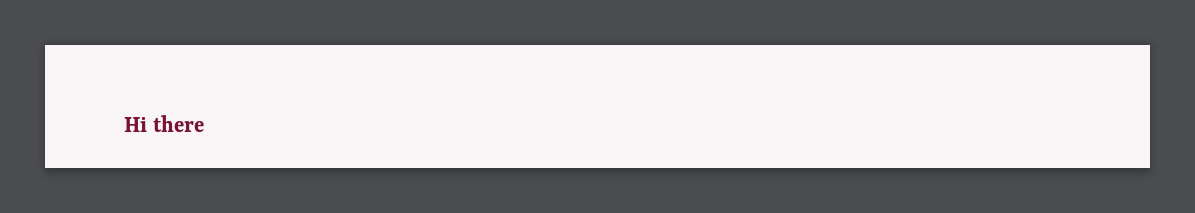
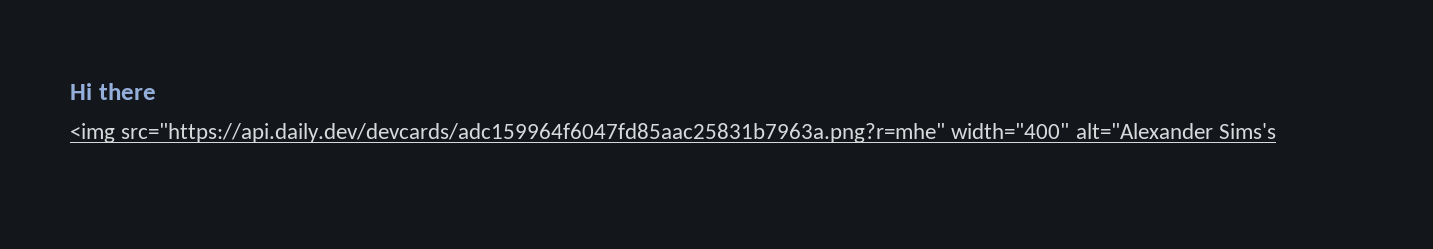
(205, 123) none -> [70,123,1276,143] // <img src="https://api.daily.dev/devcards/adc159964f6047fd85aac25831b7963a.png?r=mhe" width="400" alt="Alexander Sims's

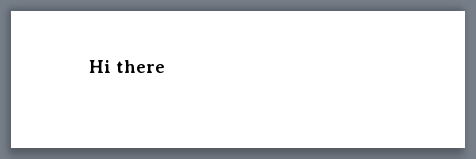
[70,123,1276,143] // <img src="https://api.daily.dev/devcards/adc159964f6047fd85aac25831b7963a.png?r=mhe" width="400" alt="Alexander Sims's -> (165, 66) none

